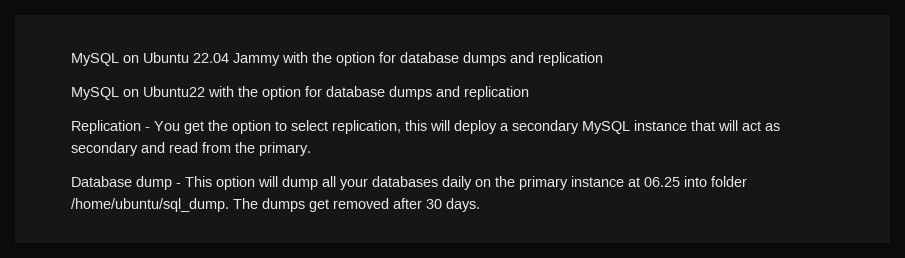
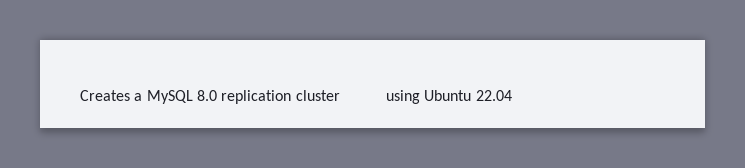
[71,52,603,66] [71,86,529,100] [71,120,780,134] [71,142,311,156] [71,176,747,190] [71,198,480,212] MySQL on Ubuntu 22.04 Jammy with the option for database dumps and replication // MySQL on Ubuntu22 with the option for database dumps and replication // Replication - You get the option to select replication, this will deploy a secondary MySQL instance that will act as secondary and read from the primary. // Database dump - This option will dump all your databases daily on the primary instance at 06.25 into folder /home/ubuntu/sql_dump. The dumps get removed after 30 days. -> [80,90,512,104] Creates a MySQL 8.0 replication cluster using Ubuntu 22.04

